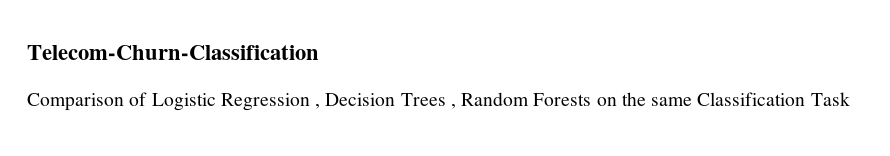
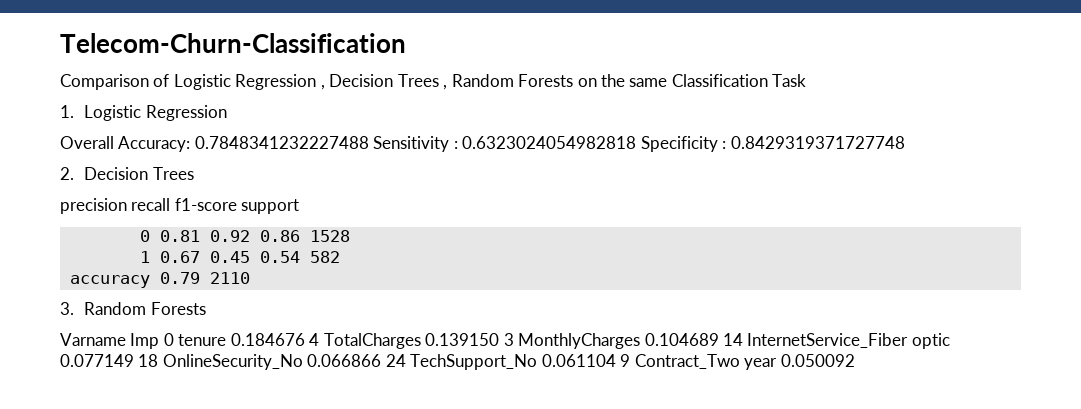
(850, 99) none -> [60,105,227,121] [60,136,905,152] [60,167,194,180] [60,198,300,214] [139,230,350,242] [139,251,340,263] [69,272,250,288] [60,302,206,315] [60,333,950,349] [60,354,855,370] // 1. Logistic Regression // Overall Accuracy: 0.7848341232227488 Sensitivity : 0.6323024054982818 Specificity : 0.8429319371727748 // 2. Decision Trees // precision recall f1-score support // 0 0.81 0.92 0.86 1528 // 1 0.67 0.45 0.54 582 // accuracy 0.79 2110 // 3. Random Forests // Varname Imp 0 tenure 0.184676 4 TotalCharges 0.139150 3 MonthlyCharges 0.104689 14 InternetService_Fiber optic 0.077149 18 OnlineSecurity_No 0.066866 24 TechSupport_No 0.061104 9 Contract_Two year 0.050092

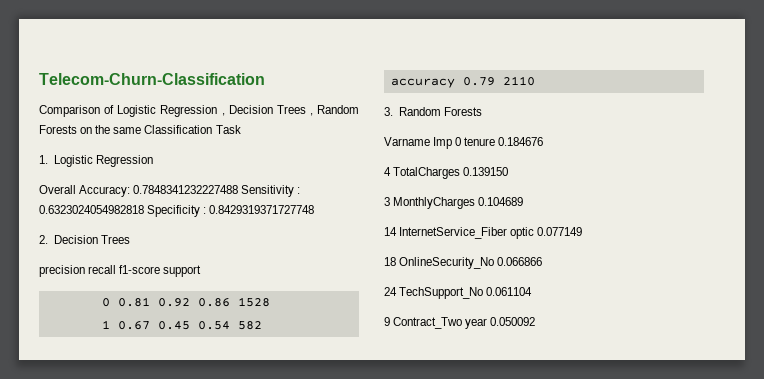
(305, 339) none -> (544, 141) //
(500, 339) none -> (509, 171) //
(719, 339) none -> (524, 201) //
(134, 360) none -> (583, 231) //
(382, 360) none -> (543, 261) //
(616, 360) none -> (533, 291) //

